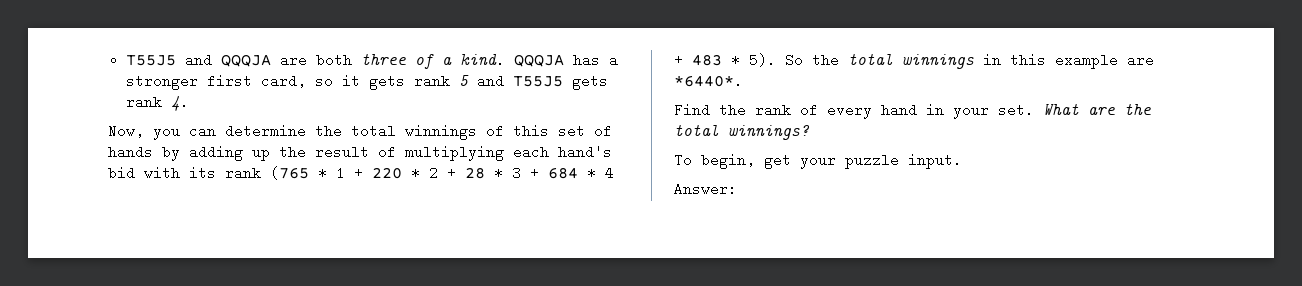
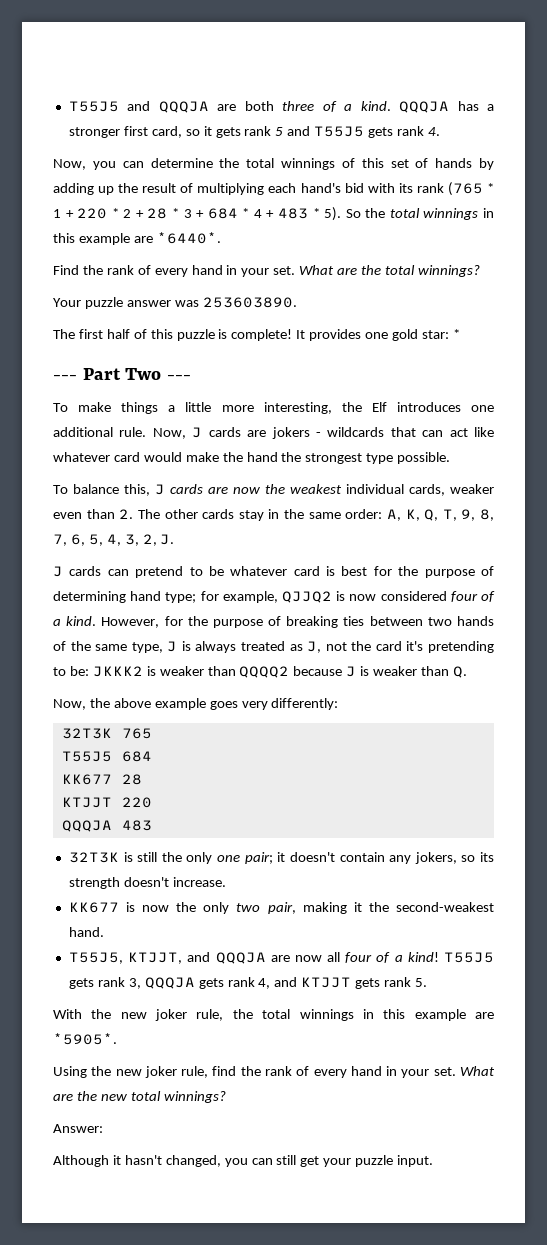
[674,153,755,169] To begin, -> [53,297,297,309] [53,329,460,341] [53,368,191,380] [53,402,495,414] [53,427,495,439] [53,452,451,464] [53,484,494,496] [53,509,494,521] [53,534,175,546] [53,566,494,578] [53,591,495,603] [53,616,495,628] [53,641,494,653] [53,666,467,678] [53,698,339,710] [61,728,152,739] [61,751,152,762] [61,774,142,785] [61,797,152,808] [61,820,152,832] [68,852,495,864] [68,877,226,889] [68,902,495,914] [68,927,104,937] [68,952,494,964] [68,977,428,989] [53,1009,495,1021] [53,1033,117,1045] [53,1066,495,1078] [53,1091,226,1103] [53,1124,103,1133] [53,1155,297,1167] Your puzzle answer was 253603890. // The first half of this puzzle is complete! It provides one gold star: * // --- Part Two --- // To make things a little more interesting, the Elf introduces one additional rule. Now, J cards are jokers - wildcards that can act like whatever card would make the hand the strongest type possible. // To balance this, J cards are now the weakest individual cards, weaker even than 2. The other cards stay in the same order: A, K, Q, T, 9, 8, 7, 6, 5, 4, 3, 2, J. // J cards can pretend to be whatever card is best for the purpose of determining hand type; for example, QJJQ2 is now considered four of a kind. However, for the purpose of breaking ties between two hands of the same type, J is always treated as J, not the card it's pretending to be: JKKK2 is weaker than QQQQ2 because J is weaker than Q. // Now, the above example goes very differently: // 32T3K 765 // T55J5 684 // KK677 28 // KTJJT 220 // QQQJA 483 // 32T3K is still the only one pair; it doesn't contain any jokers, so its strength doesn't increase. // KK677 is now the only two pair, making it the second-weakest hand. // T55J5, KTJJT, and QQQJA are now all four of a kind! T55J5 gets rank 3, QQQJA gets rank 4, and KTJJT gets rank 5. // With the new joker rule, the total winnings in this example are *5905*. // Using the new joker rule, find the rank of every hand in your set. What are the new total winnings? // Answer: // Although it hasn't changed, you can still
[674,182,737,196] // Answer: -> (434, 1161) none

